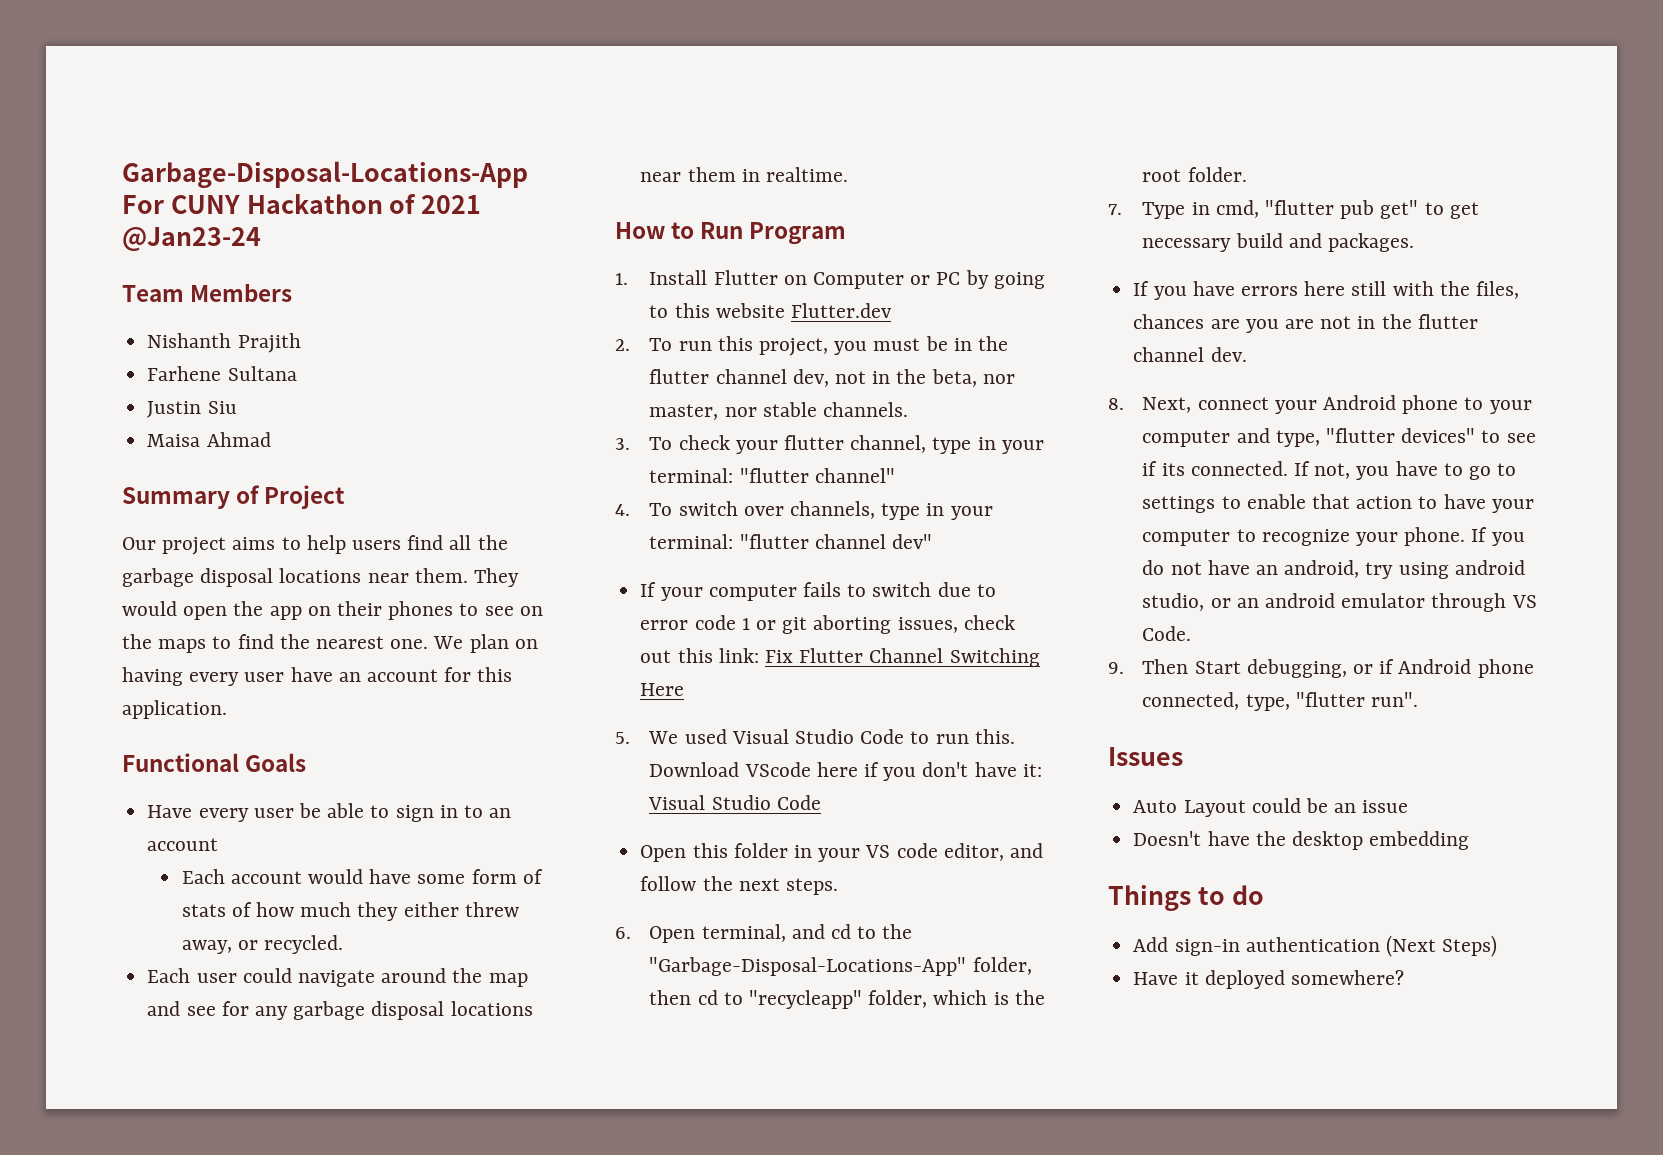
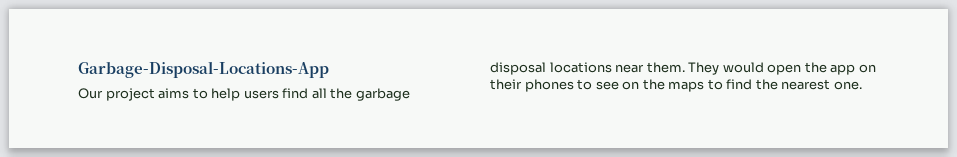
[122,194,481,214] [122,227,261,251] [122,283,293,302] [147,333,301,353] [147,366,297,381] [147,401,237,418] [147,432,271,447] [122,485,346,509] For CUNY Hackathon of 2021 @Jan23-24 // Team Members // Nishanth Prajith // Farhene Sultana // Justin Siu // Maisa Ahmad // Summary of Project -> (329, 69) none
[433,634,538,653] [122,667,513,686] [122,700,227,719] [122,753,307,772] [147,803,512,822] [147,838,219,851] [181,869,543,884] [181,902,519,921] [181,935,344,954] [147,968,528,987] [147,1001,533,1020] [640,167,848,182] [615,222,847,245] [615,270,1045,289] [649,303,892,318] [615,336,1009,356] [649,369,1015,387] [649,402,908,420] [615,435,1044,454] [649,468,895,483] [615,501,993,520] [649,534,932,549] [640,582,996,601] [640,615,1015,634] [640,648,1040,667] [640,683,685,696] [615,729,1015,744] [649,762,1042,781] [648,795,821,810] [640,843,1043,862] [640,876,838,895] [615,924,913,943] [649,957,1032,976] [649,990,1045,1009] [1142,167,1247,182] [1108,200,1479,219] [1142,233,1414,252] [1133,281,1519,300] [1133,314,1478,333] [1133,347,1247,362] [1108,395,1532,414] [1142,428,1536,447] [1142,461,1517,480] [1142,494,1534,513] [1142,527,1525,546] [1142,560,1525,579] [1142,593,1537,612] [1142,626,1192,641] [1108,659,1534,678] [1142,692,1418,711] [1108,747,1183,766] [1133,798,1409,817] [1133,831,1470,850] [1108,885,1264,911] [1133,935,1498,957] [1133,970,1404,989] We plan on having every user have an account for this application. // Functional Goals // Have every user be able to sign in to an account // Each account would have some form of stats of how much they either threw away, or recycled. // Each user could navigate around the map and see for any garbage disposal locations near them in realtime. // How to Run Program // 1. Install Flutter on Computer or PC by going to this website Flutter.dev // 2. To run this project, you must be in the flutter channel dev, not in the beta, nor master, nor stable channels. // 3. To check your flutter channel, type in your terminal: "flutter channel" // 4. To switch over channels, type in your terminal: "flutter channel dev" // If your computer fails to switch due to error code 1 or git aborting issues, check out this link: Fix Flutter Channel Switching Here // 5. We used Visual Studio Code to run this. Download VScode here if you don't have it: Visual Studio Code // Open this folder in your VS code editor, and follow the next steps. // 6. Open terminal, and cd to the "Garbage-Disposal-Locations-App" folder, then cd to "recycleapp" folder, which is the root folder. // 7. Type in cmd, "flutter pub get" to get necessary build and packages. // If you have errors here still with the files, chances are you are not in the flutter channel dev. // 8. Next, connect your Android phone to your computer and type, "flutter devices" to see if its connected. If not, you have to go to settings to enable that action to have your computer to recognize your phone. If you do not have an android, try using android studio, or an android emulator through VS Code. // 9. Then Start debugging, or if Android phone connected, type, "flutter run". // Issues // Auto Layout could be an issue // Doesn't have the desktop embedding // Things to do // Add sign-in authentication (Next Steps) // Have it deployed somewhere? -> (862, 85) none

